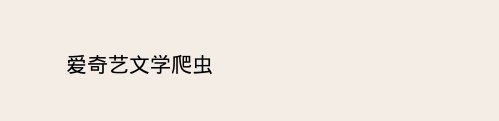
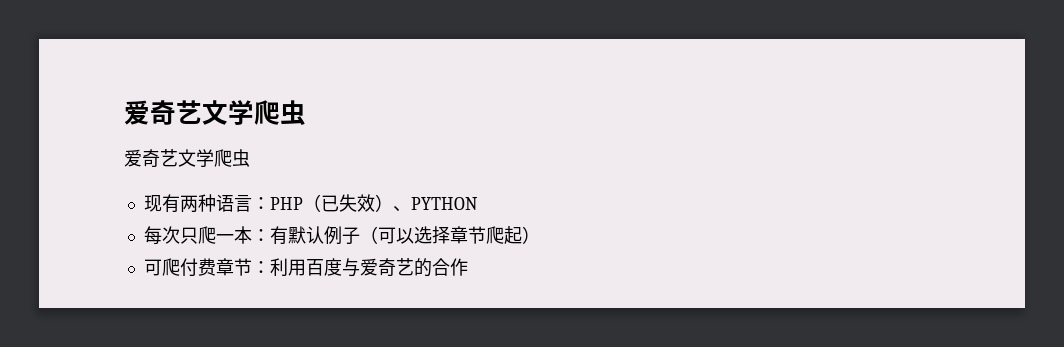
[66,54,213,75] 爱奇艺文学爬虫 -> [124,100,306,125] [124,149,250,167] [143,194,478,213] [143,226,540,245] [143,258,468,277] 爱奇艺文学爬虫 // 爱奇艺文学爬虫 // 现有两种语言：PHP（已失效）、PYTHON // 每次只爬一本：有默认例子（可以选择章节爬起） // 可爬付费章节：利用百度与爱奇艺的合作

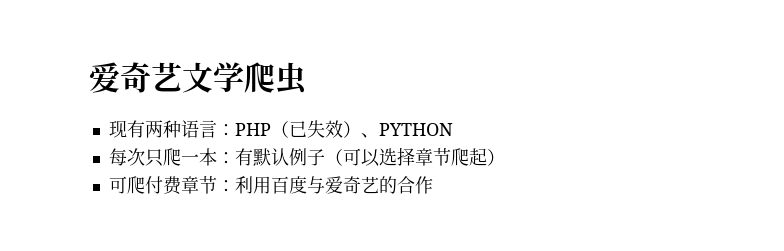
[124,100,306,125] [124,149,250,167] 爱奇艺文学爬虫 // 爱奇艺文学爬虫 -> [88,62,308,95] 爱奇艺文学爬虫

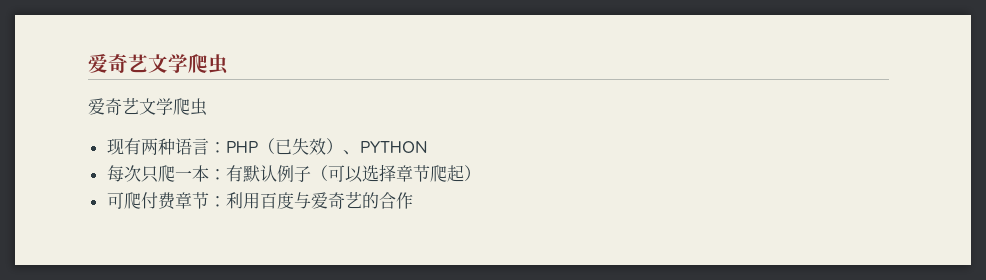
[88,62,308,95] 爱奇艺文学爬虫 -> [87,54,229,75] [88,98,207,116] 爱奇艺文学爬虫 // 爱奇艺文学爬虫

